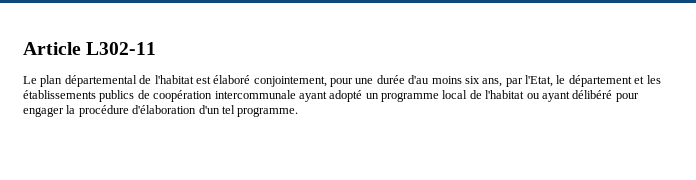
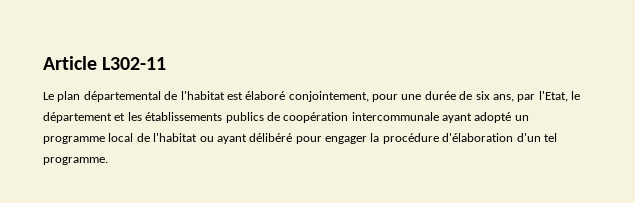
[408,75,462,84] d'au moins -> [459,91,473,100] de

